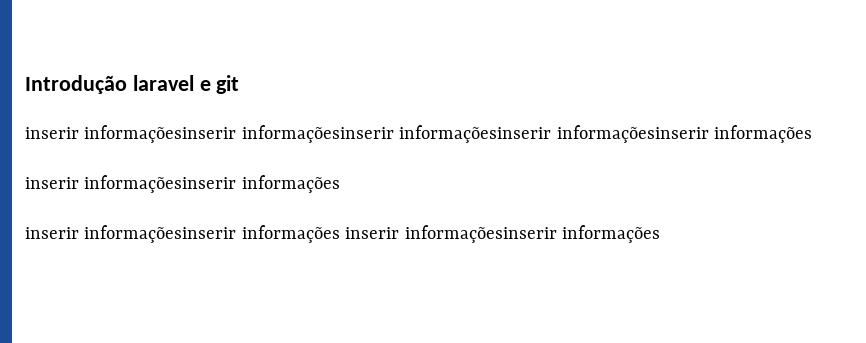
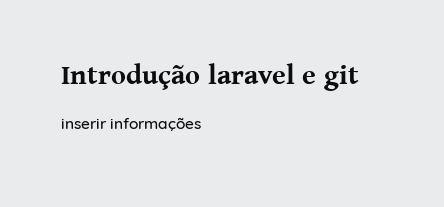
[84,125,812,143] [25,175,340,193] [25,225,557,243] informaçõesinserir informaçõesinserir informaçõesinserir informaçõesinserir informações // inserir informaçõesinserir informações // inserir informaçõesinserir informações inserir informaçõesinserir -> (107, 123) none

